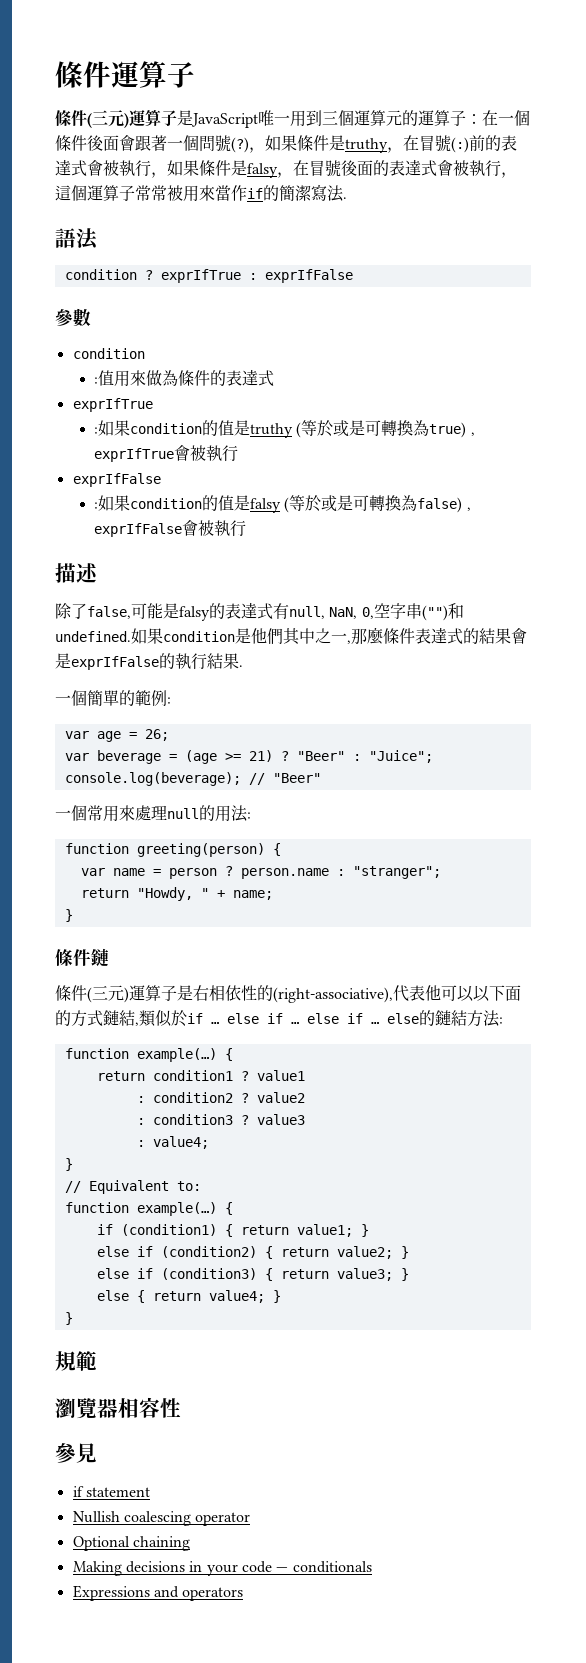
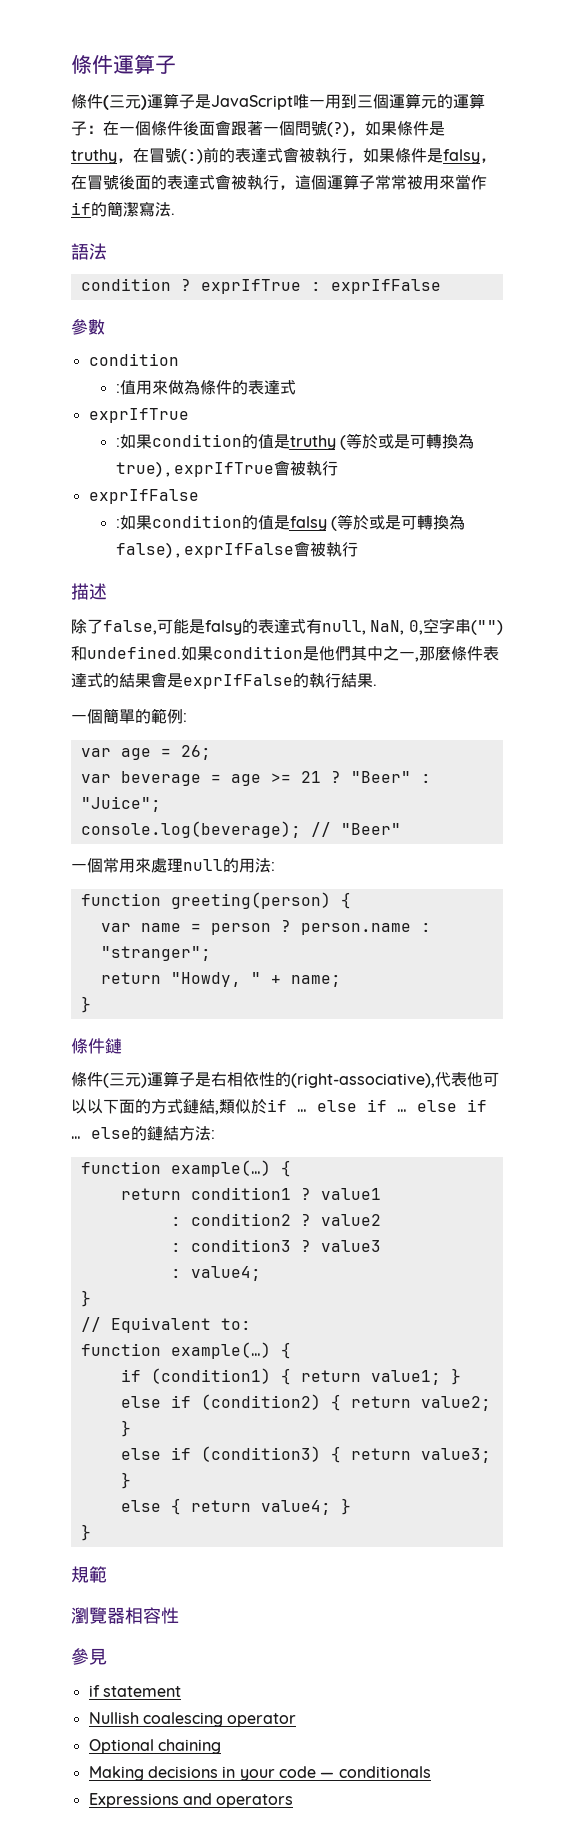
[184,750,273,764] (age >= 21) -> [230,771,321,786] age >= 21

